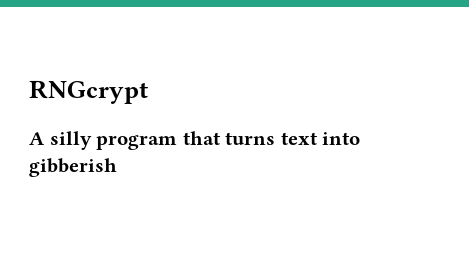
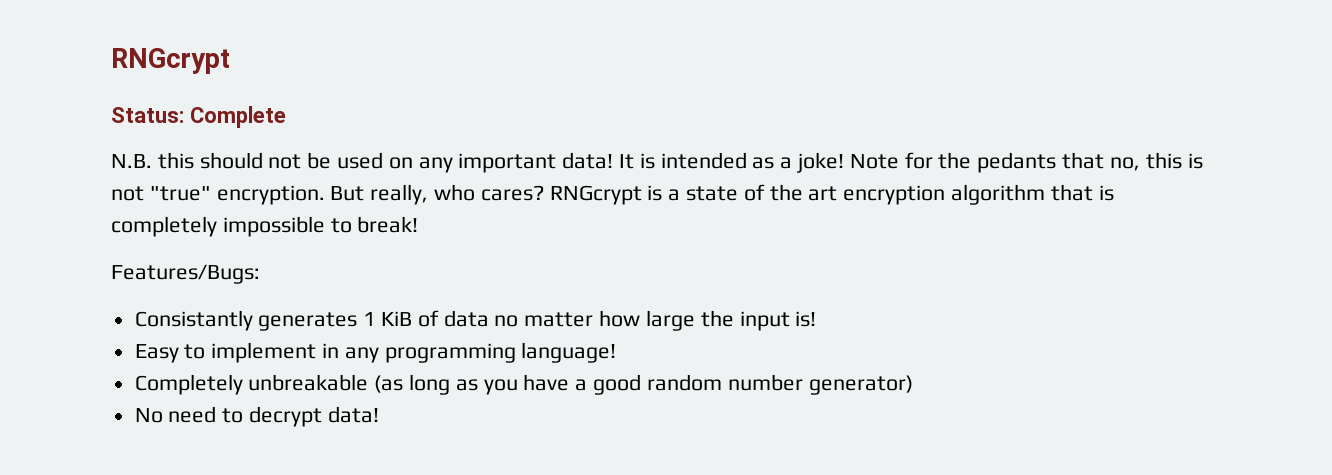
[29,131,361,150] [29,158,117,177] A silly program that turns text into gibberish -> [111,106,286,128] [111,152,1203,173] [111,184,1114,205] [111,216,419,237] [111,264,260,284] [134,310,817,331] [134,342,617,363] [134,374,913,395] [134,406,379,427] Status: Complete // N.B. this should not be used on any important data! It is intended as a joke! Note for the pedants that no, this is not "true" encryption. But really, who cares? RNGcrypt is a state of the art encryption algorithm that is completely impossible to break! // Features/Bugs: // Consistantly generates 1 KiB of data no matter how large the input is! // Easy to implement in any programming language! // Completely unbreakable (as long as you have a good random number generator) // No need to decrypt data!

